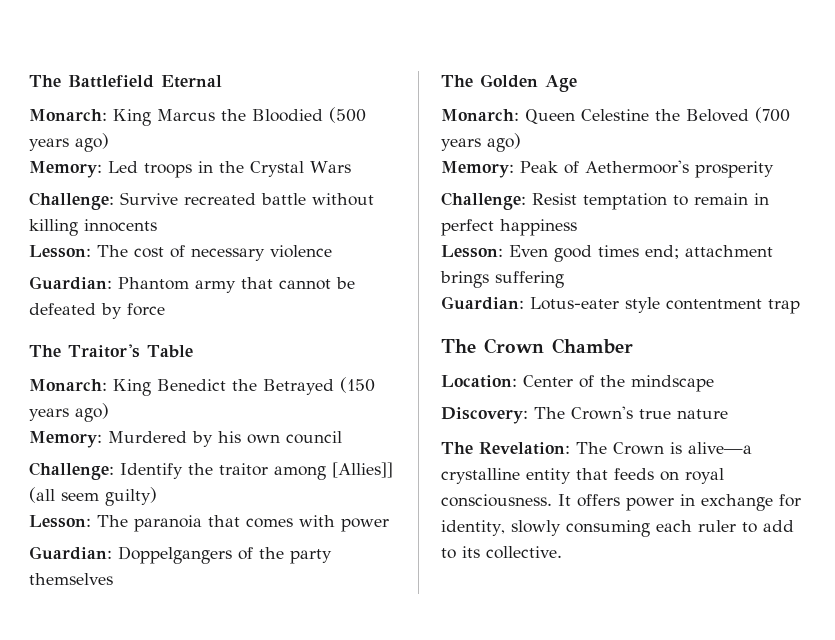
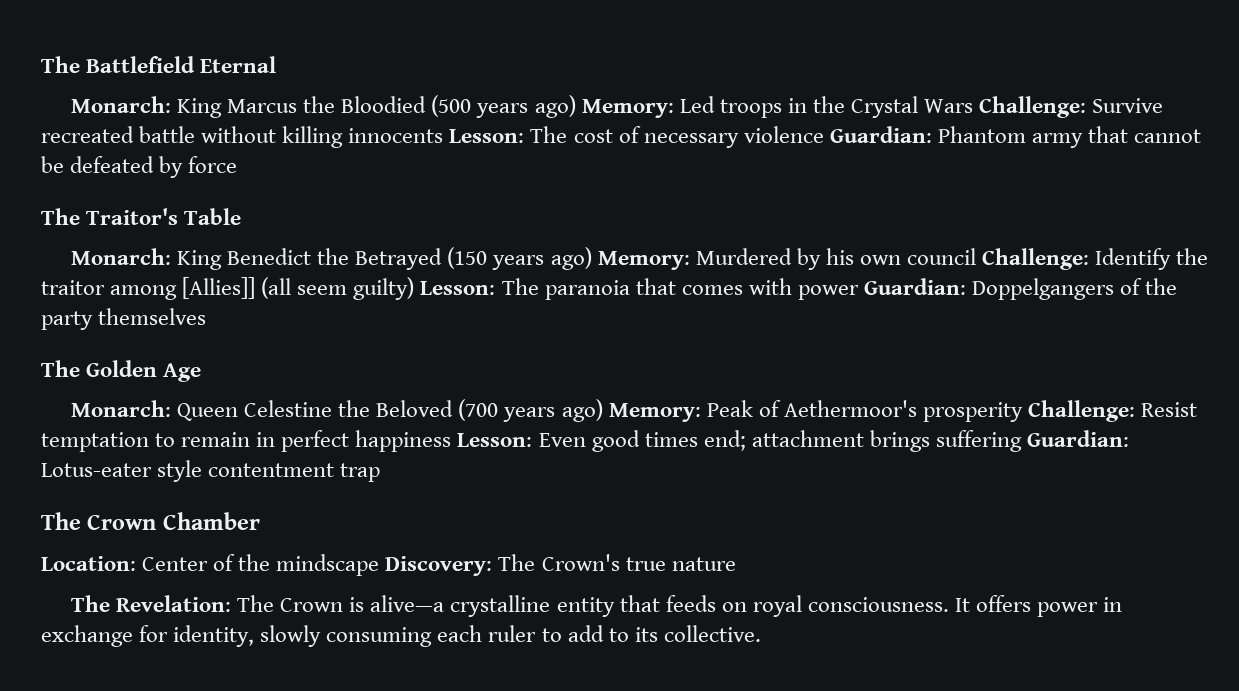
(109, 142) // -> (576, 106) none
(351, 167) // -> (974, 106) none
(157, 225) // -> (444, 135) none
(332, 251) // -> (824, 134) none
(109, 412) // -> (592, 258) none
(342, 437) // -> (977, 256) none
(157, 496) // -> (415, 288) none
(389, 525) // -> (859, 292) none
(521, 142) // -> (603, 410) none
(774, 169) // -> (1023, 412) none
(577, 227) // -> (452, 441) none
(564, 279) // -> (1022, 441) none
(714, 383) // -> (380, 565) none

